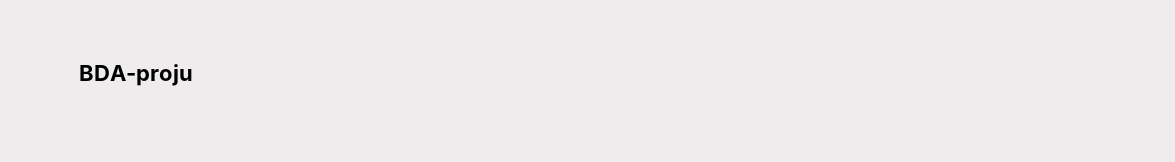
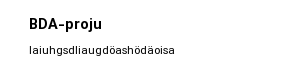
(193, 75) none -> [29,46,175,56] // laiuhgsdliaugdöashödäoisa

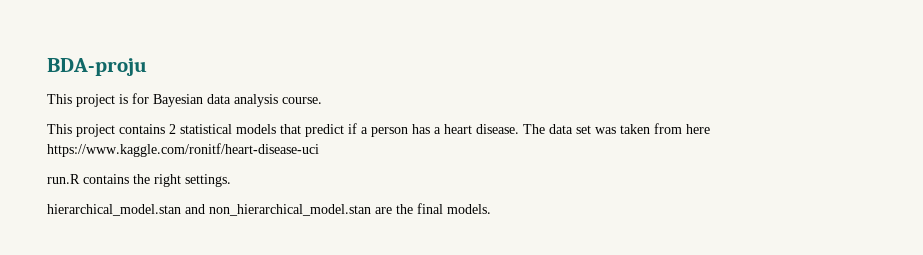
[29,46,175,56] laiuhgsdliaugdöashödäoisa -> [47,93,322,107] [47,123,710,137] [47,143,319,157] [47,174,231,187] [47,203,491,216] This project is for Bayesian data analysis course. // This project contains 2 statistical models that predict if a person has a heart disease. The data set was taken from here https://www.kaggle.com/ronitf/heart-disease-uci // run.R contains the right settings. // hierarchical_model.stan and non_hierarchical_model.stan are the final models.

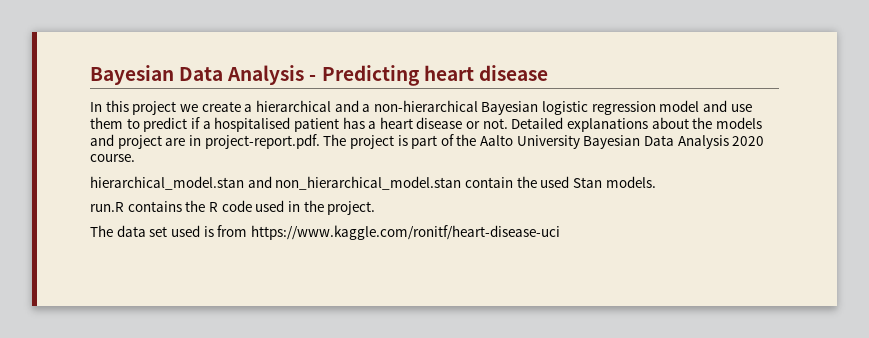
[47,58,147,76] [47,93,322,107] [47,124,301,137] BDA-proju // This project is for Bayesian data analysis course. // This project contains 2 statistical models that -> [90,65,548,86] [90,100,752,115] [90,117,140,129] Bayesian Data Analysis - Predicting heart disease // In this project we create a hierarchical and a non-hierarchical Bayesian logistic regression model and use them to
[371,127,408,137] person -> [214,117,339,132] hospitalised patient
[476,123,710,134] [47,143,319,157] [47,174,231,187] [47,203,491,216] disease. The data set was taken from here https://www.kaggle.com/ronitf/heart-disease-uci // run.R contains the right settings. // hierarchical_model.stan and non_hierarchical_model.stan are the final models. -> [416,117,762,132] [90,134,765,149] [90,154,135,162] [90,176,656,190] [90,200,376,215] [90,225,560,240] disease or not. Detailed explanations about the models and project are in project-report.pdf. The project is part of the Aalto University Bayesian Data Analysis 2020 course. // hierarchical_model.stan and non_hierarchical_model.stan contain the used Stan models. // run.R contains the R code used in the project. // The data set used is from https://www.kaggle.com/ronitf/heart-disease-uci

